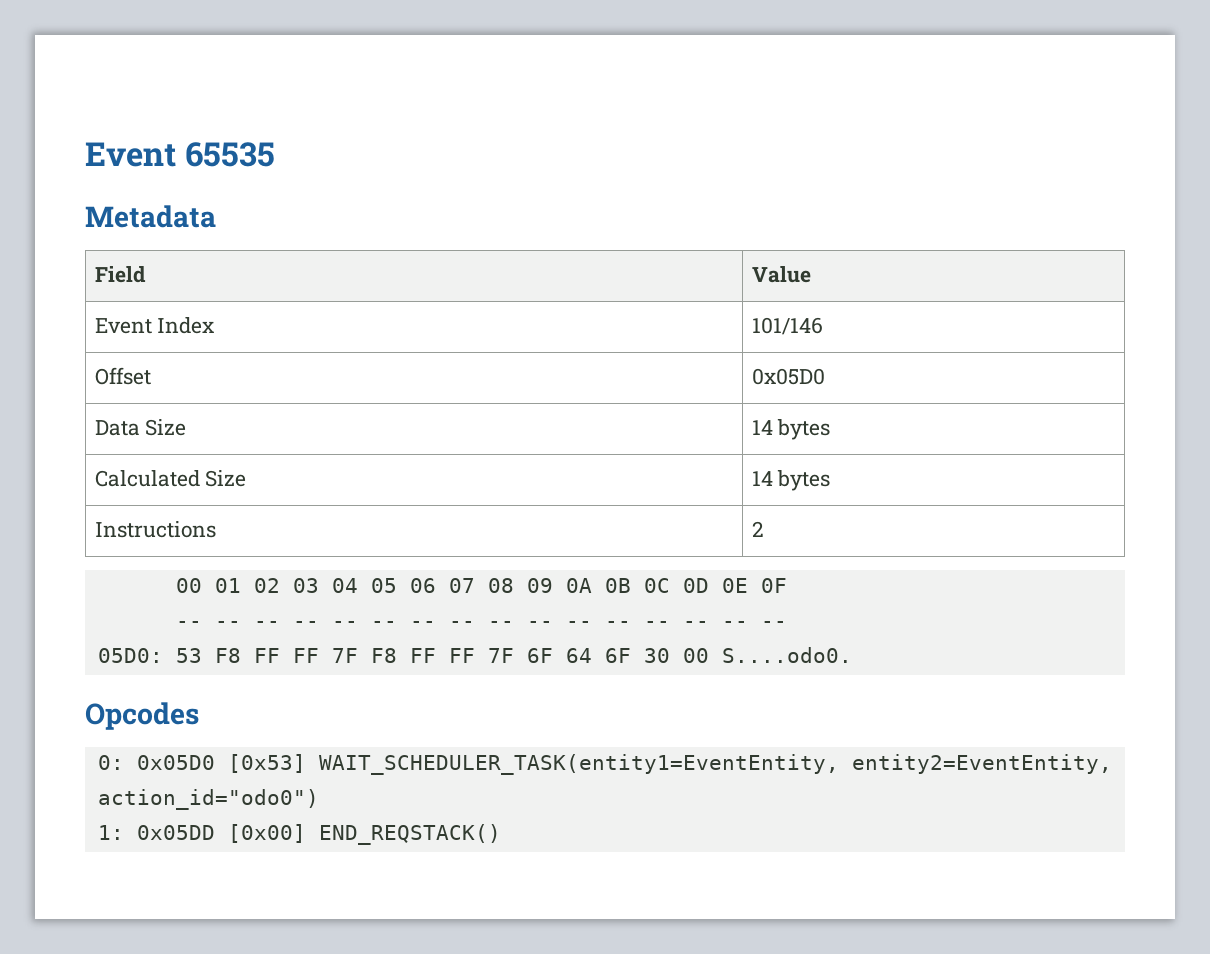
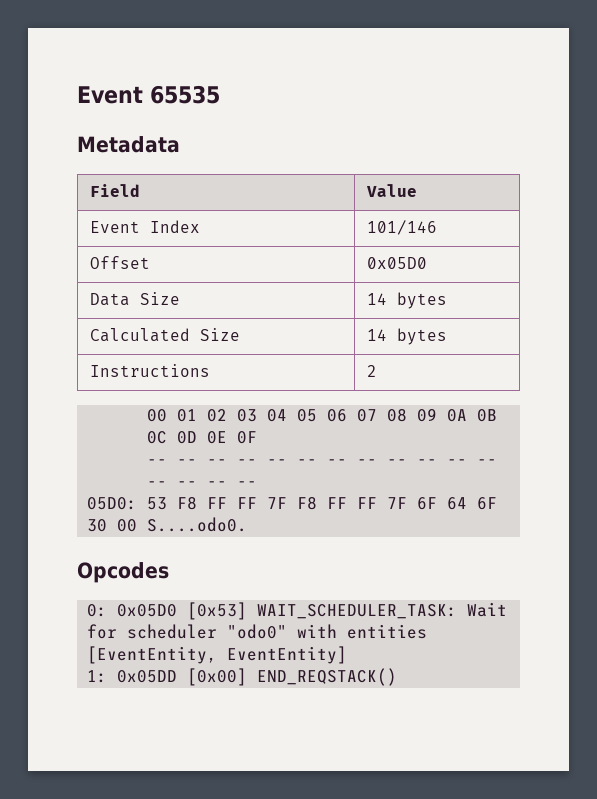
[318,754,1112,775] [97,789,319,810] WAIT_SCHEDULER_TASK(entity1=EventEntity, entity2=EventEntity, action_id="odo0") -> [257,602,508,619] [87,624,428,639] [87,646,348,664] WAIT_SCHEDULER_TASK: Wait for scheduler "odo0" with entities [EventEntity, EventEntity]

